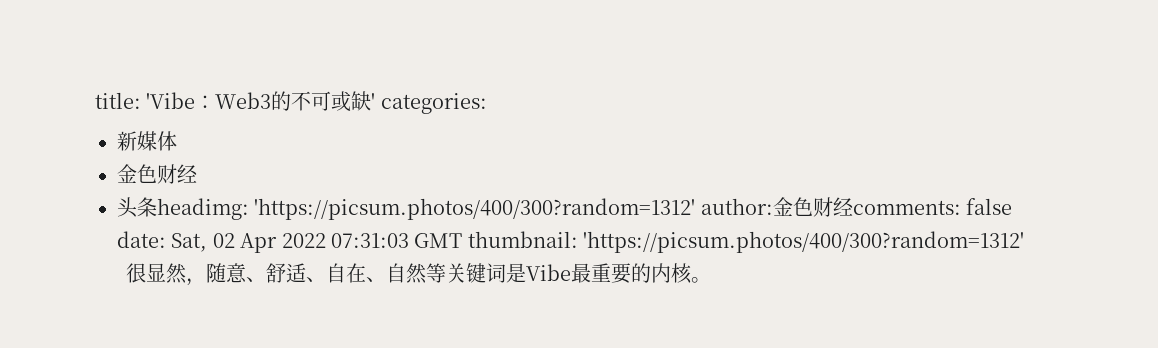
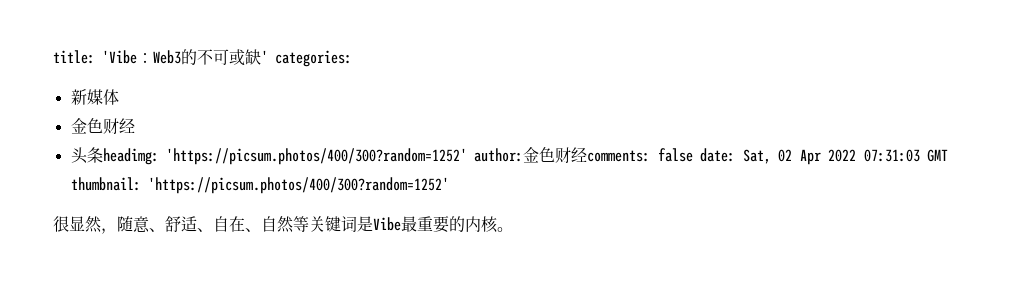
[254,198,696,220] 'https://picsum.photos/400/300?random=1312' -> [166,148,468,165] 'https://picsum.photos/400/300?random=1252'
[583,231,1025,253] 'https://picsum.photos/400/300?random=1312' -> [147,177,449,194] 'https://picsum.photos/400/300?random=1252'

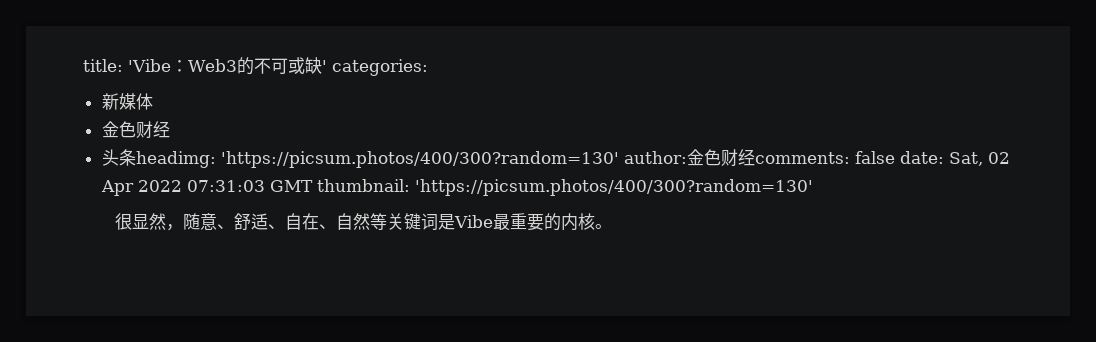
[166,148,468,165] 'https://picsum.photos/400/300?random=1252' -> [220,151,619,168] 'https://picsum.photos/400/300?random=130'
[147,177,449,194] 'https://picsum.photos/400/300?random=1252' -> [414,179,813,196] 'https://picsum.photos/400/300?random=130'

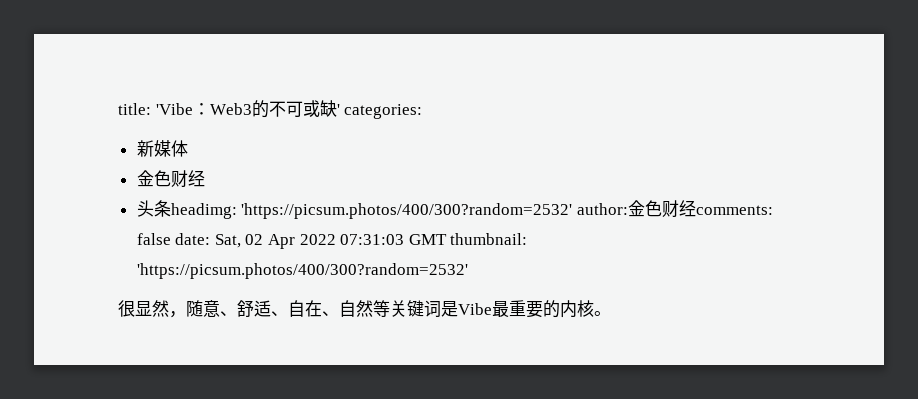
[220,151,619,168] 'https://picsum.photos/400/300?random=130' -> [241,203,573,219] 'https://picsum.photos/400/300?random=2532'
[414,179,813,196] 'https://picsum.photos/400/300?random=130' -> [136,263,468,279] 'https://picsum.photos/400/300?random=2532'

